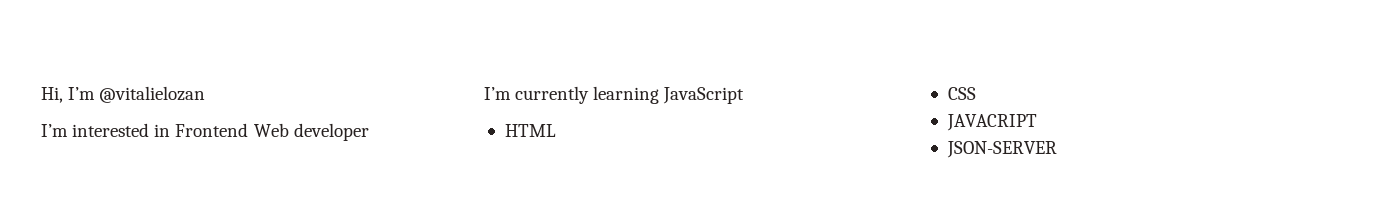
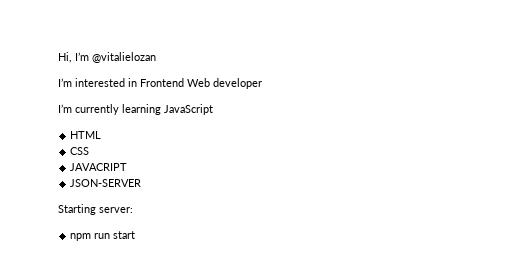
(1057, 149) none -> [58,204,133,215] [70,231,136,241] // Starting server: // npm run start

